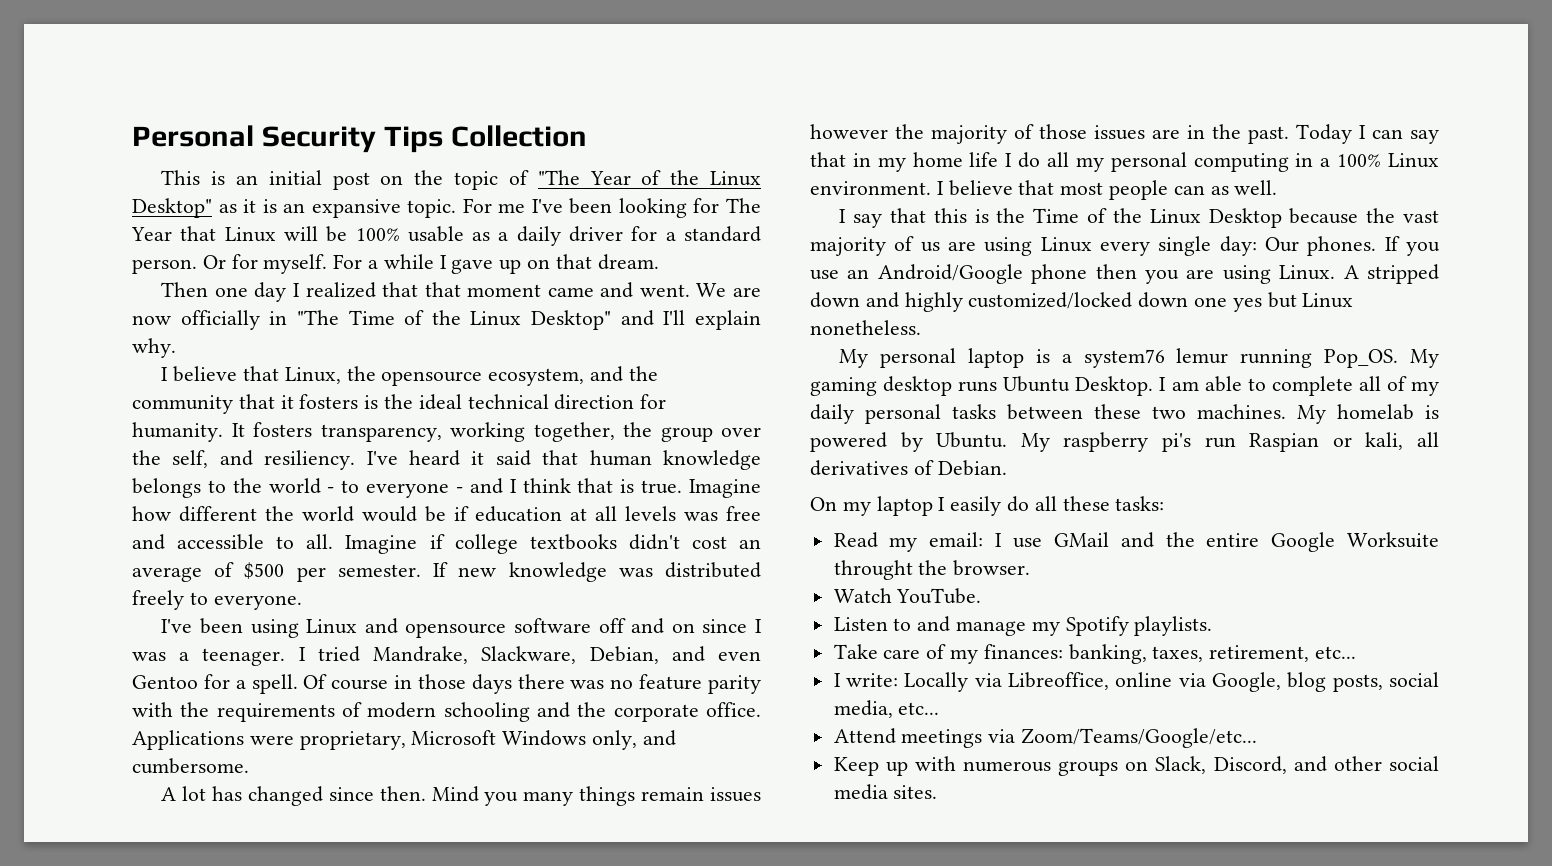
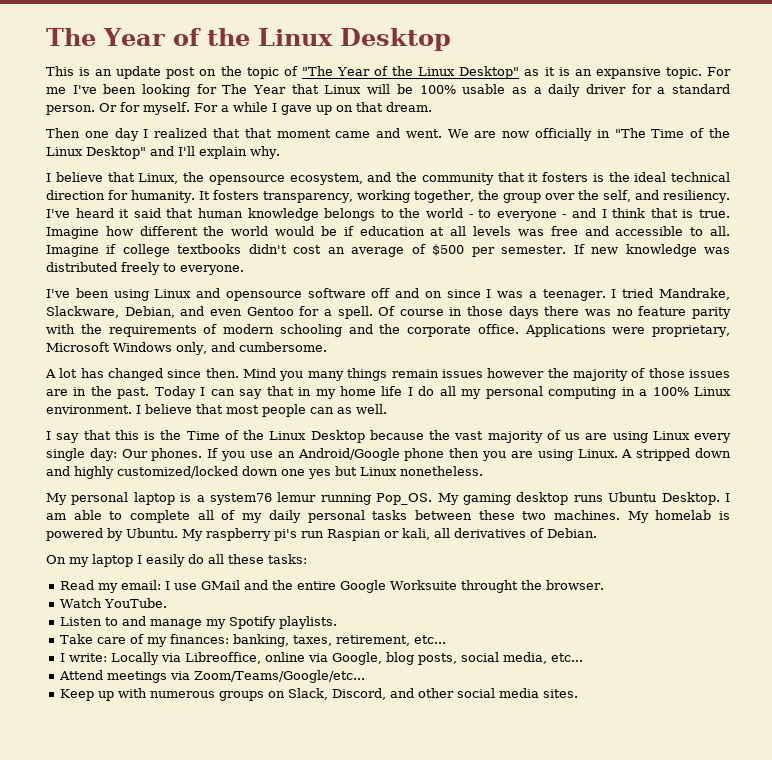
[132,125,587,153] Personal Security Tips Collection -> [46,28,451,51] The Year of the Linux Desktop
[268,170,322,185] initial -> [116,66,162,79] update

